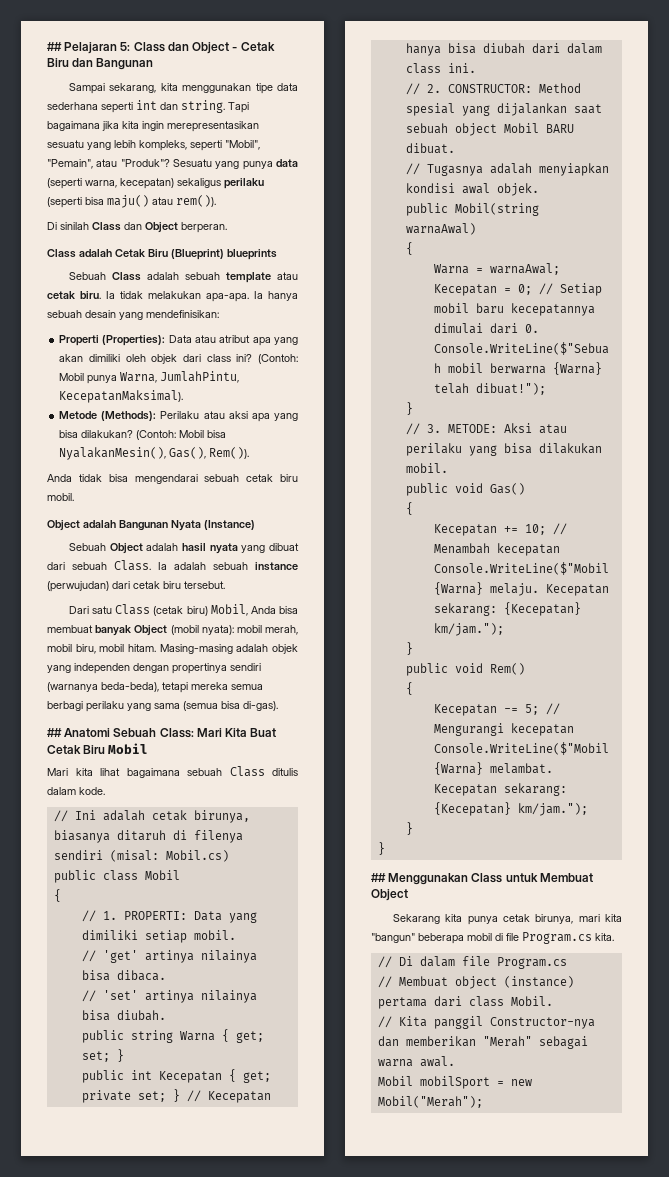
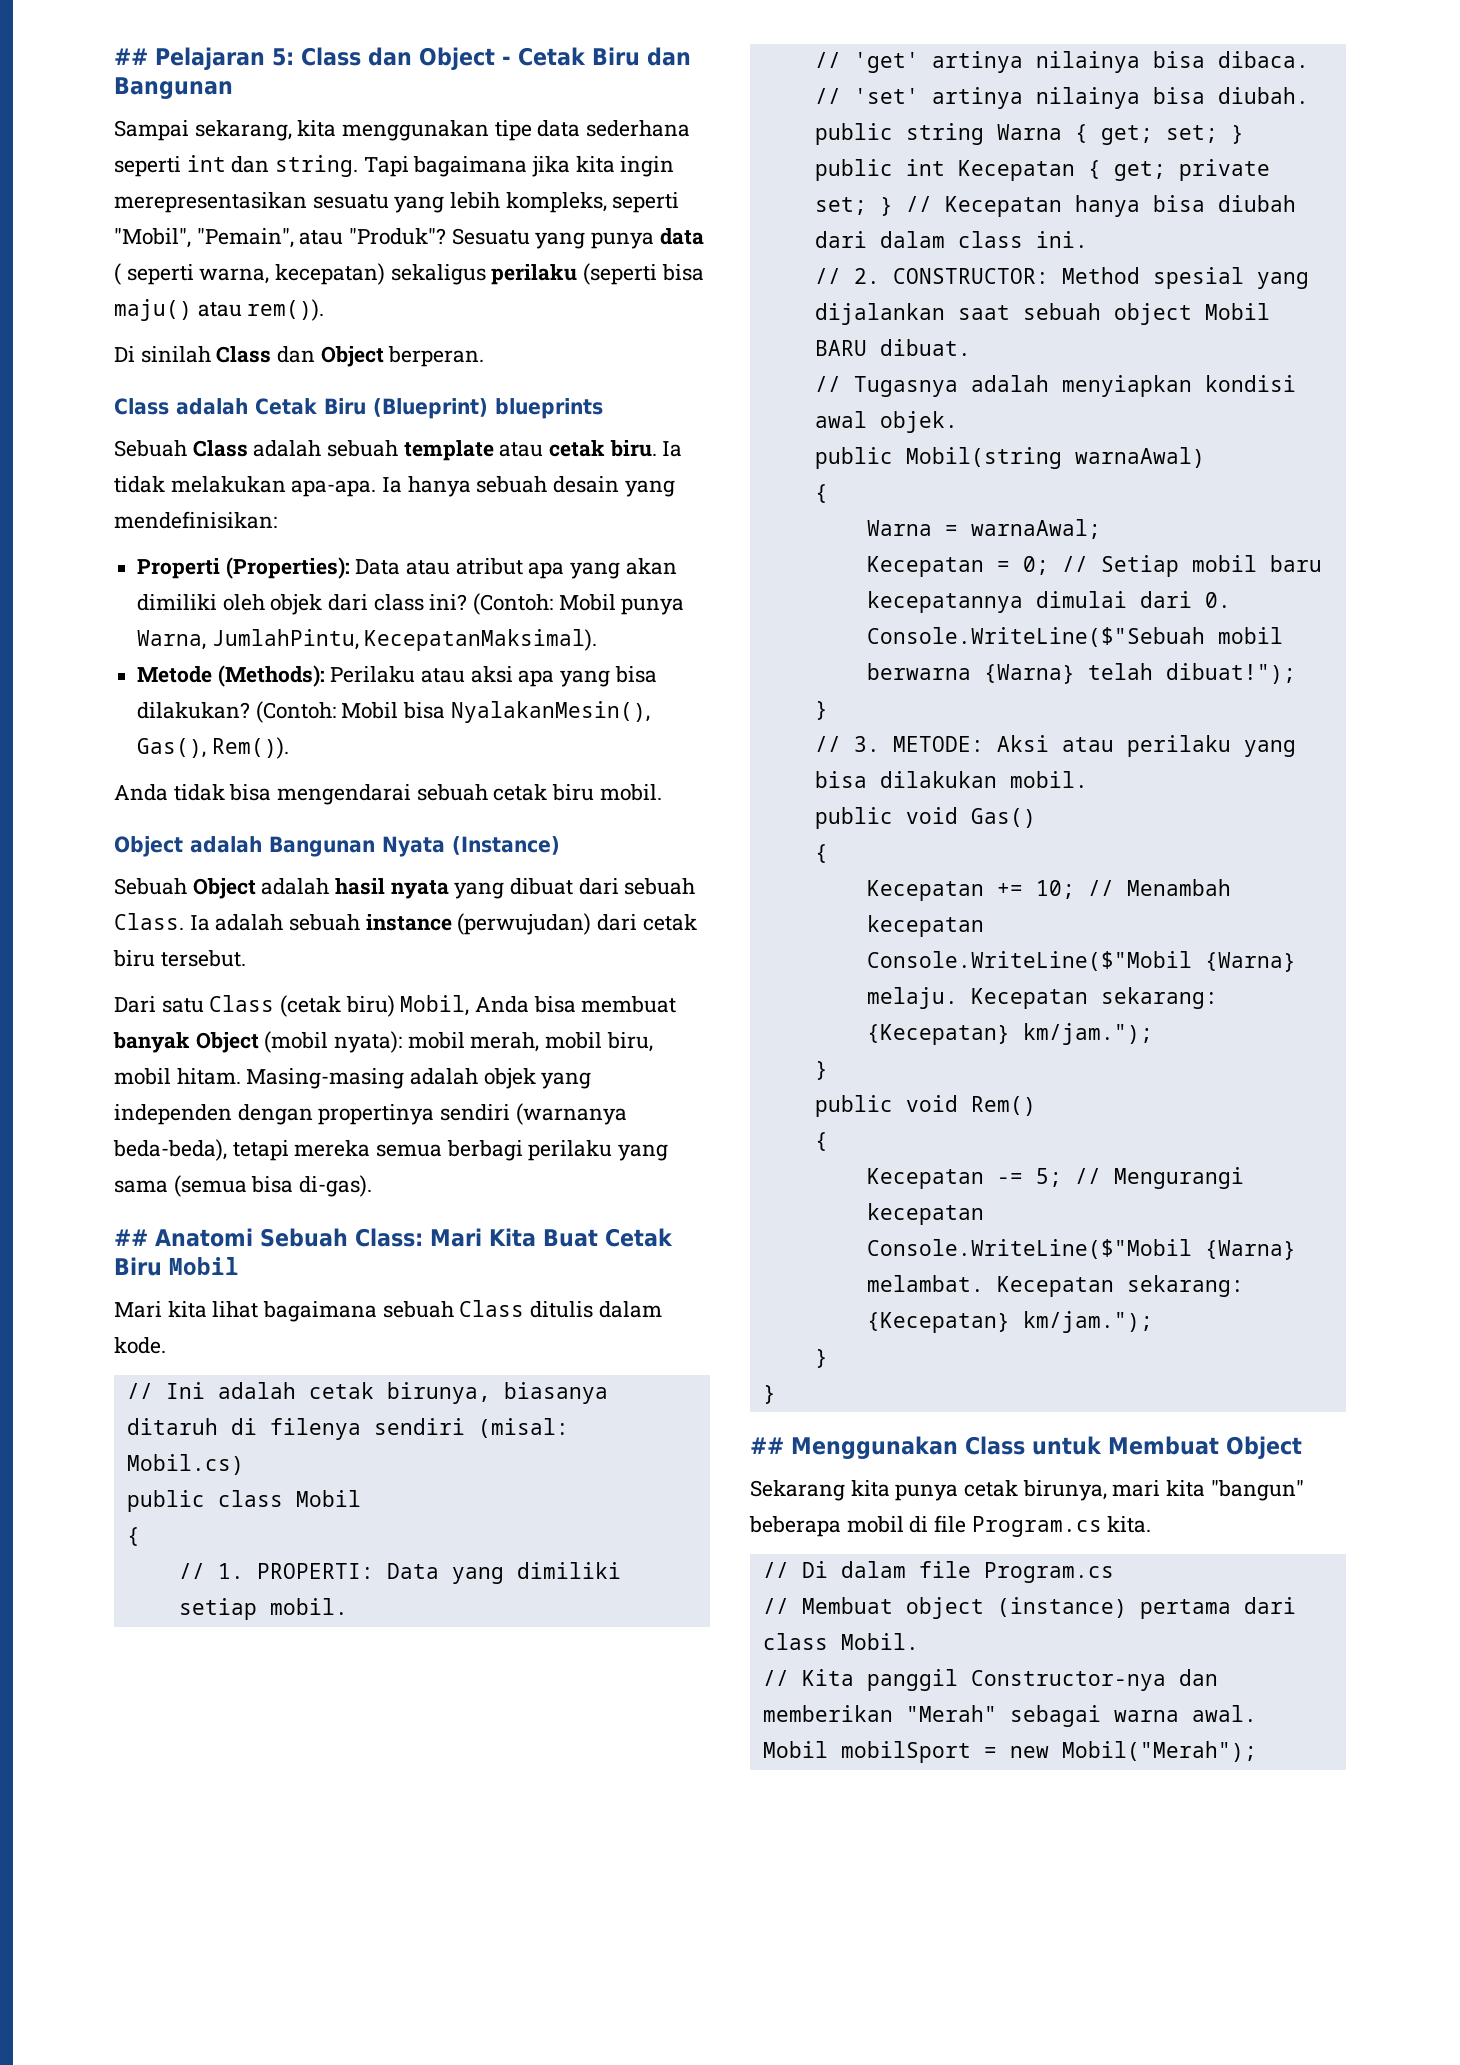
[47,178,82,189] (seperti -> [114,263,194,285] ( seperti

